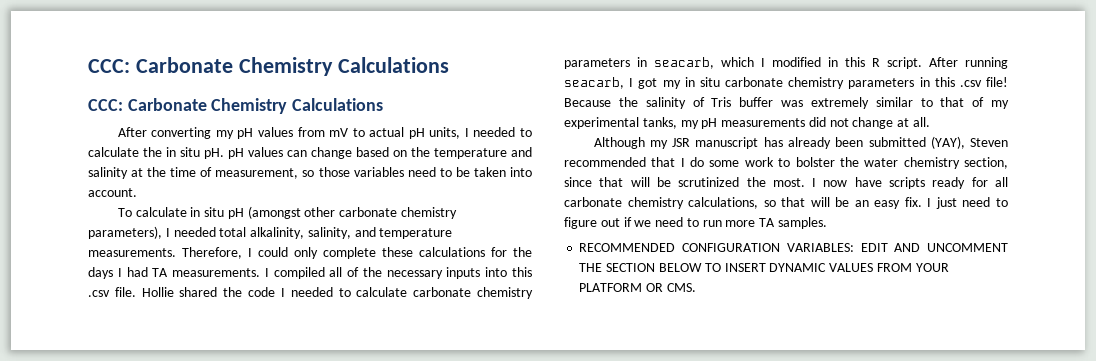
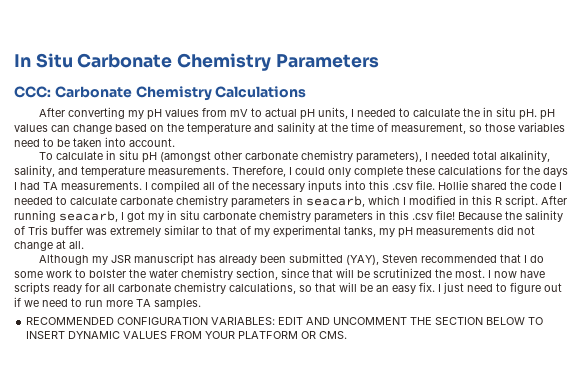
[88,57,449,76] CCC: Carbonate Chemistry Calculations -> [14,53,379,71] In Situ Carbonate Chemistry Parameters

